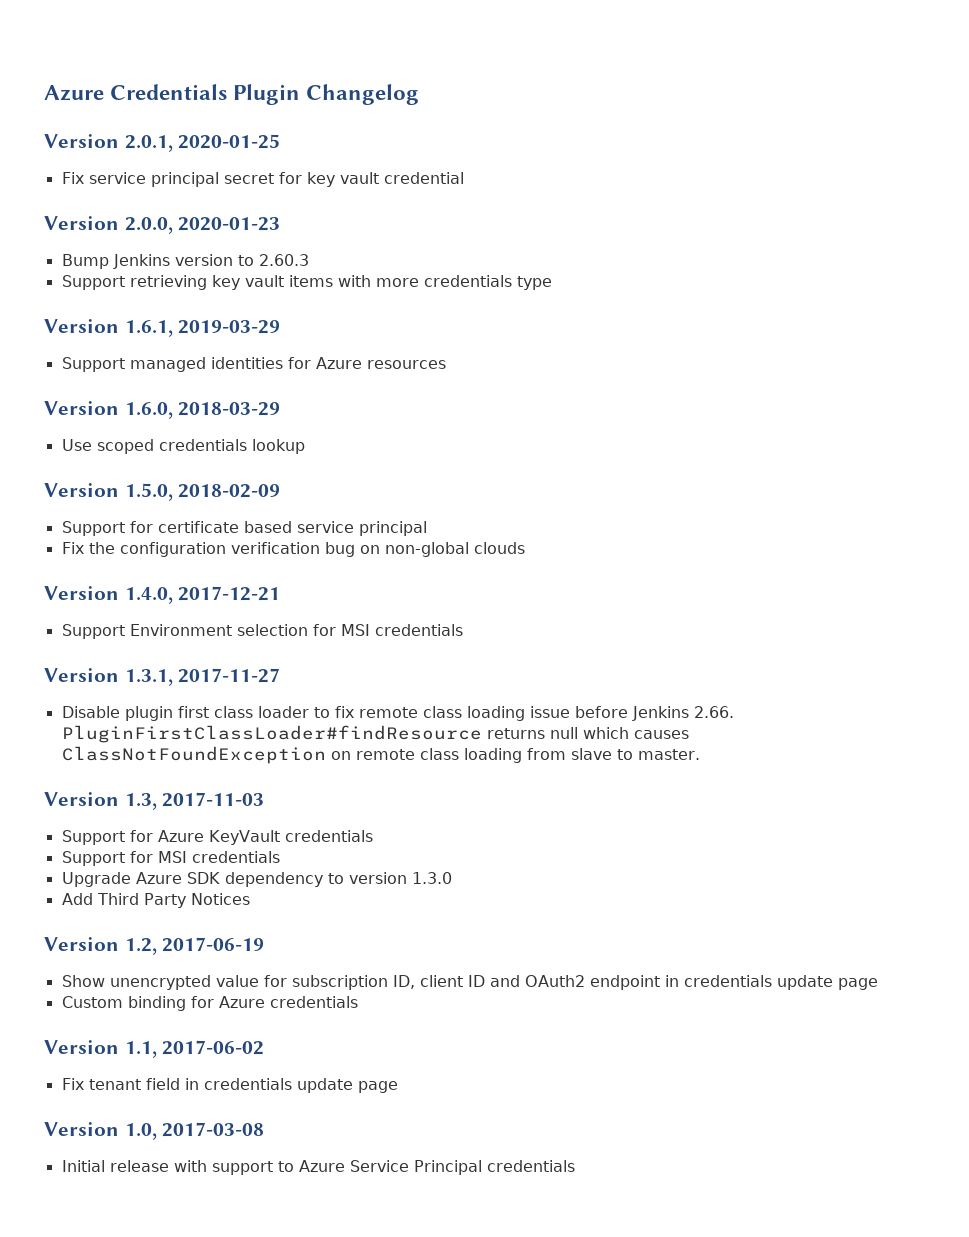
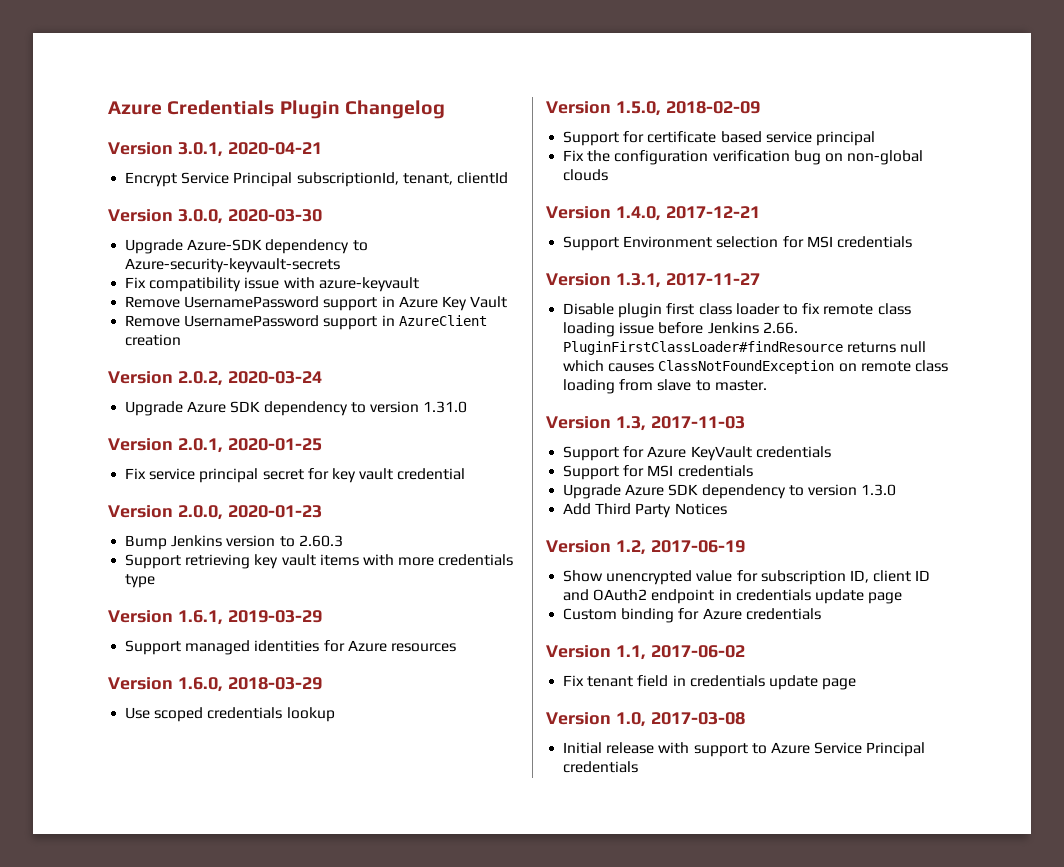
(420, 94) none -> [108,142,322,157] [125,172,508,187] [108,209,322,224] [125,239,368,254] [125,258,341,273] [125,277,419,292] [125,296,508,311] [125,315,487,330] [125,334,182,346] [108,371,322,386] [125,401,468,416] // Version 3.0.1, 2020-04-21 // Encrypt Service Principal subscriptionId, tenant, clientId // Version 3.0.0, 2020-03-30 // Upgrade Azure-SDK dependency to Azure-security-keyvault-secrets // Fix compatibility issue with azure-keyvault // Remove UsernamePassword support in Azure Key Vault // Remove UsernamePassword support in AzureClient creation // Version 2.0.2, 2020-03-24 // Upgrade Azure SDK dependency to version 1.31.0

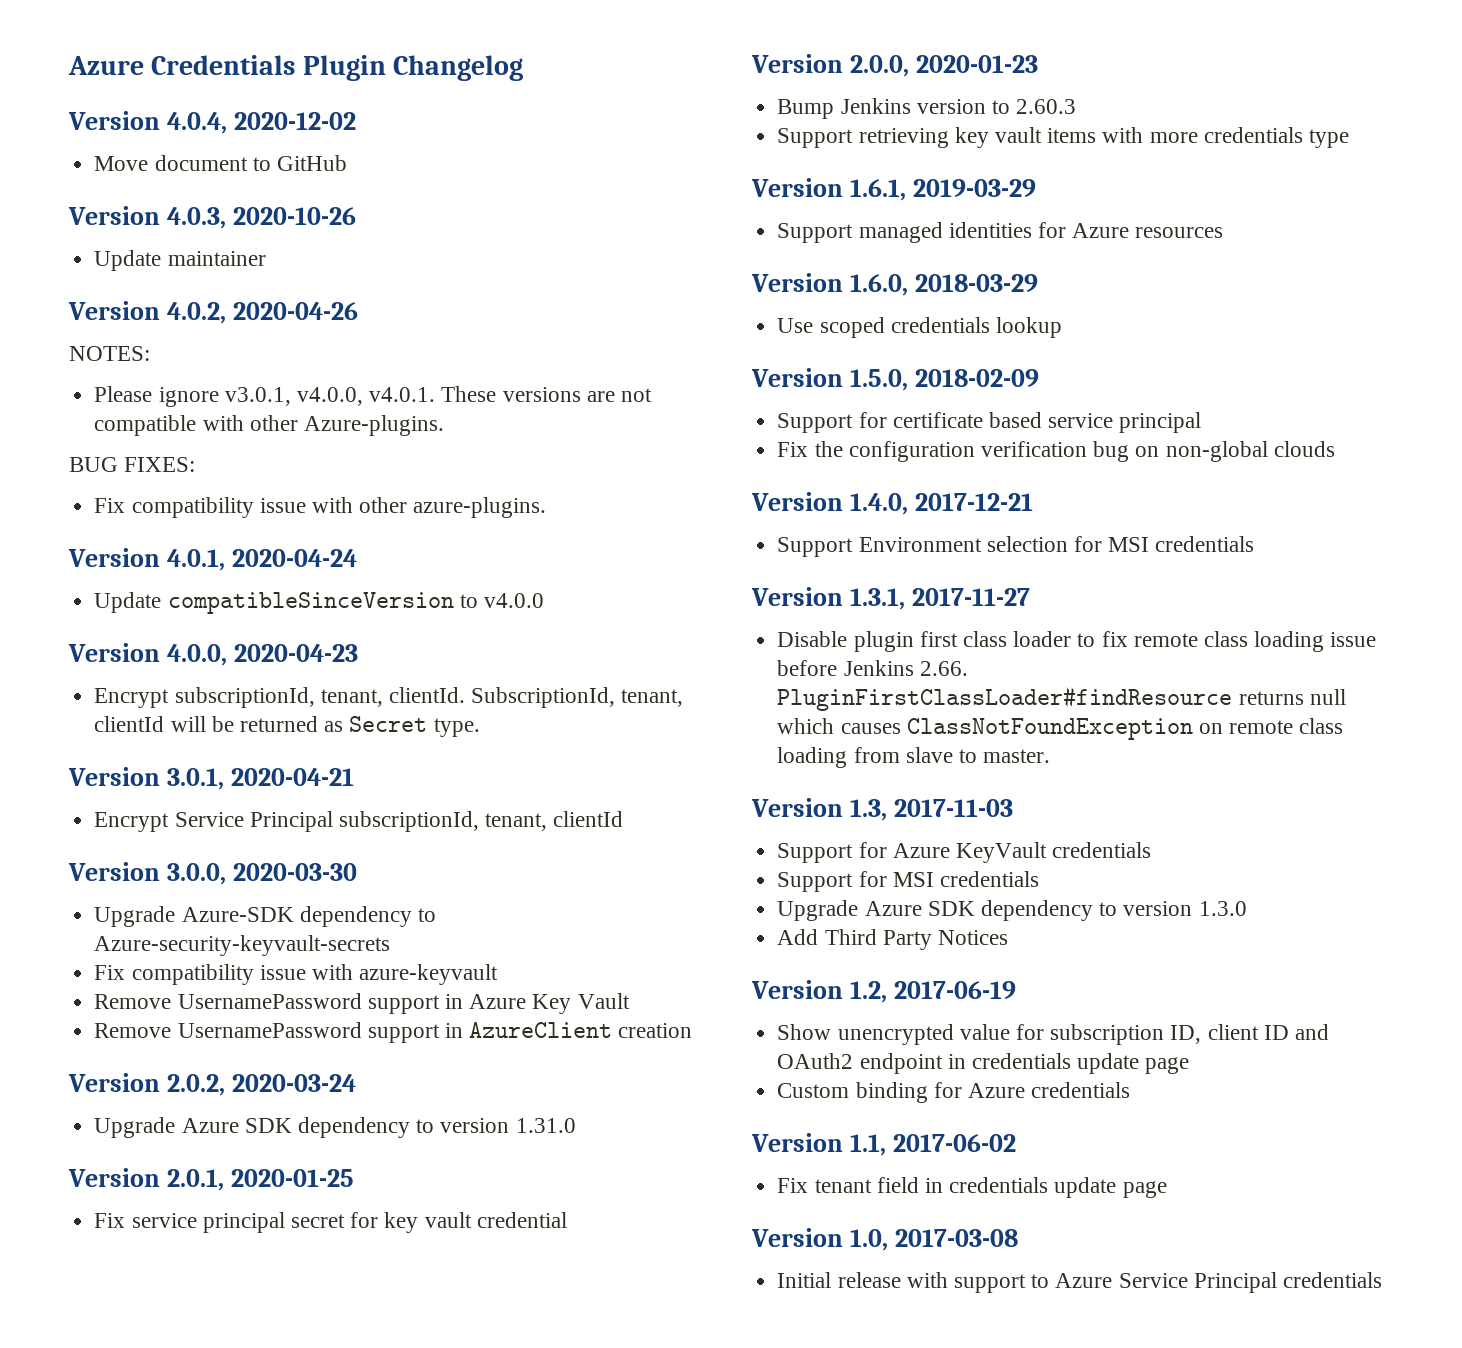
(445, 109) none -> [68,111,356,134] [94,155,347,171] [68,206,356,229] [94,250,266,271] [68,301,358,324] [69,346,150,361] [94,386,652,407] [94,415,444,436] [69,457,196,472] [94,497,547,518] [68,548,357,571] [94,592,544,614] [68,643,358,666] [94,687,684,708] [94,716,480,737] // Version 4.0.4, 2020-12-02 // Move document to GitHub // Version 4.0.3, 2020-10-26 // Update maintainer // Version 4.0.2, 2020-04-26 // NOTES: // Please ignore v3.0.1, v4.0.0, v4.0.1. These versions are not compatible with other Azure-plugins. // BUG FIXES: // Fix compatibility issue with other azure-plugins. // Version 4.0.1, 2020-04-24 // Update compatibleSinceVersion to v4.0.0 // Version 4.0.0, 2020-04-23 // Encrypt subscriptionId, tenant, clientId. SubscriptionId, tenant, clientId will be returned as Secret type.

